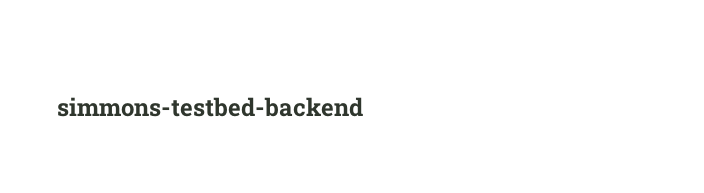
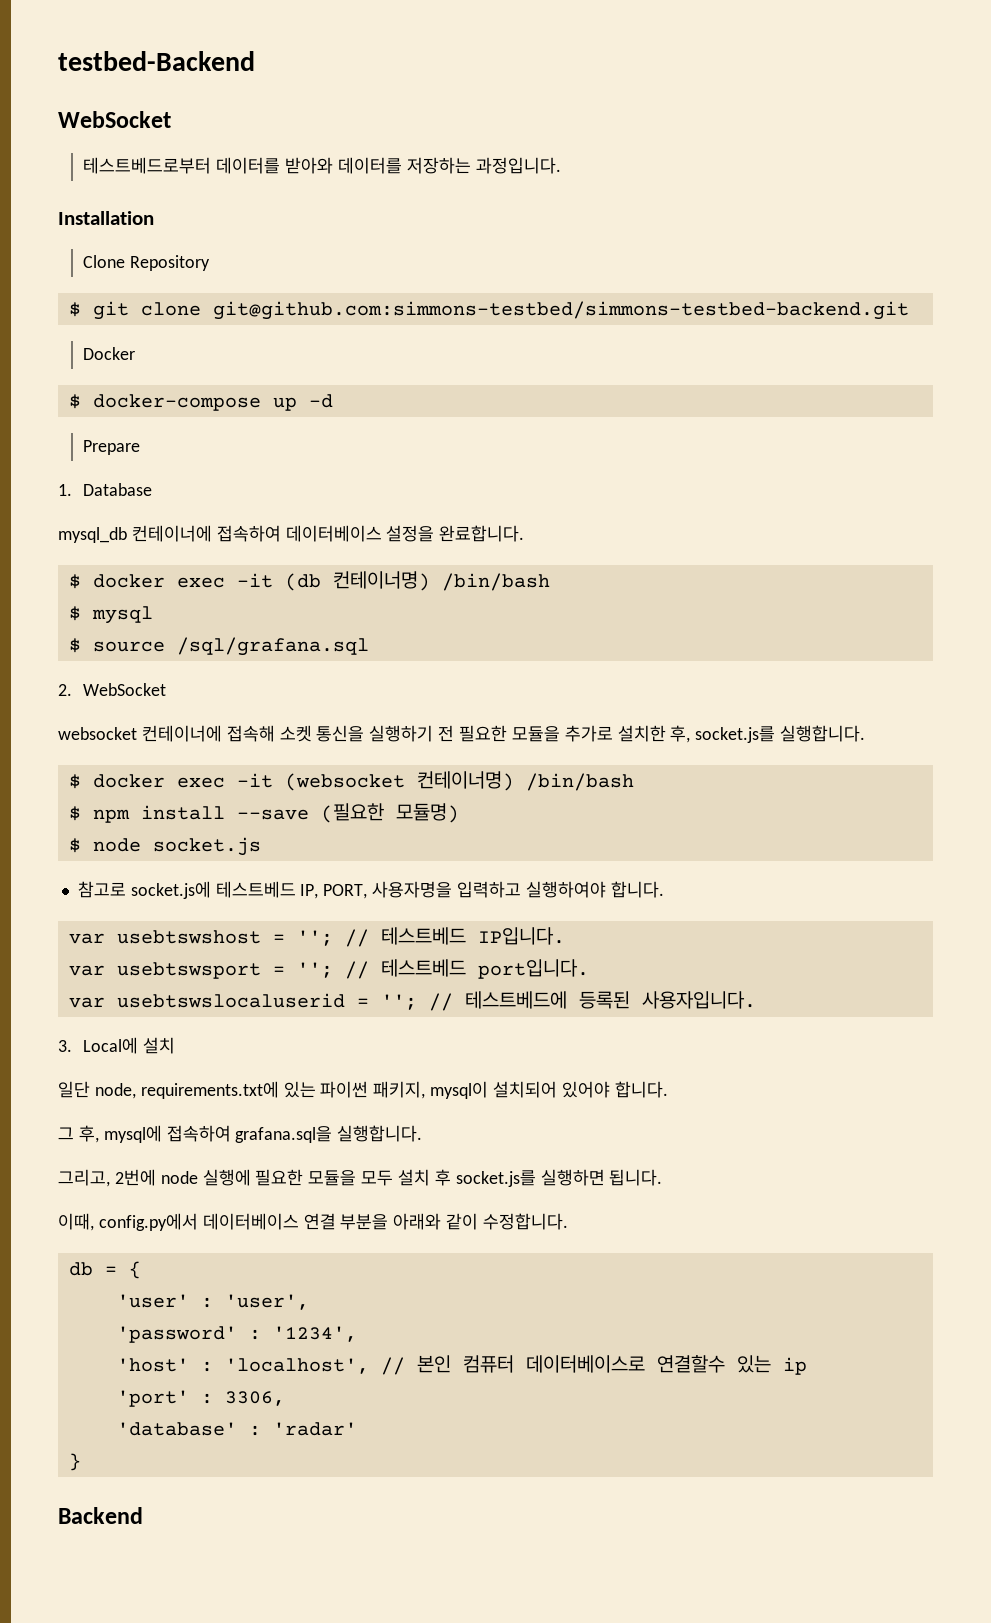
[57,97,363,117] simmons-testbed-backend -> [58,51,255,71] [58,111,171,128] [83,157,561,174] [58,211,154,225] [83,255,211,271] [68,301,909,320] [83,347,136,360] [68,394,333,411] [83,440,141,455] [58,483,153,496] [58,525,525,543] [68,571,550,591] [68,606,153,624] [68,637,369,656] [58,683,167,696] [58,725,866,743] [68,771,634,791] [68,803,459,823] [68,837,261,856] [77,881,664,899] [68,927,565,947] [68,959,589,979] [68,991,756,1011] [58,1037,176,1054] [58,1081,668,1099] [58,1125,423,1143] [58,1169,663,1187] [58,1213,569,1231] [68,1261,141,1279] [116,1294,309,1310] [116,1326,357,1343] [116,1355,807,1375] [116,1390,285,1407] [116,1422,357,1436] [68,1453,81,1471] [58,1507,143,1524] testbed-Backend // WebSocket // 테스트베드로부터 데이터를 받아와 데이터를 저장하는 과정입니다. // Installation // Clone Repository // $ git clone git@github.com:simmons-testbed/simmons-testbed-backend.git // Docker // $ docker-compose up -d // Prepare // 1. Database // mysql_db 컨테이너에 접속하여 데이터베이스 설정을 완료합니다. // $ docker exec -it (db 컨테이너명) /bin/bash // $ mysql // $ source /sql/grafana.sql // 2. WebSocket // websocket 컨테이너에 접속해 소켓 통신을 실행하기 전 필요한 모듈을 추가로 설치한 후, socket.js를 실행합니다. // $ docker exec -it (websocket 컨테이너명) /bin/bash // $ npm install --save (필요한 모듈명) // $ node socket.js // 참고로 socket.js에 테스트베드 IP, PORT, 사용자명을 입력하고 실행하여야 합니다. // var usebtswshost = ''; // 테스트베드 IP입니다. // var usebtswsport = ''; // 테스트베드 port입니다. // var usebtswslocaluserid = ''; // 테스트베드에 등록된 사용자입니다. // 3. Local에 설치 // 일단 node, requirements.txt에 있는 파이썬 패키지, mysql이 설치되어 있어야 합니다. // 그 후, mysql에 접속하여 grafana.sql을 실행합니다. // 그리고, 2번에 node 실행에 필요한 모듈을 모두 설치 후 socket.js를 실행하면 됩니다. // 이때, config.py에서 데이터베이스 연결 부분을 아래와 같이 수정합니다. // db = { // 'user' : 'user', // 'password' : '1234', // 'host' : 'localhost', // 본인 컴퓨터 데이터베이스로 연결할수 있는 ip // 'port' : 3306, // 'database' : 'radar' // } // Backend

